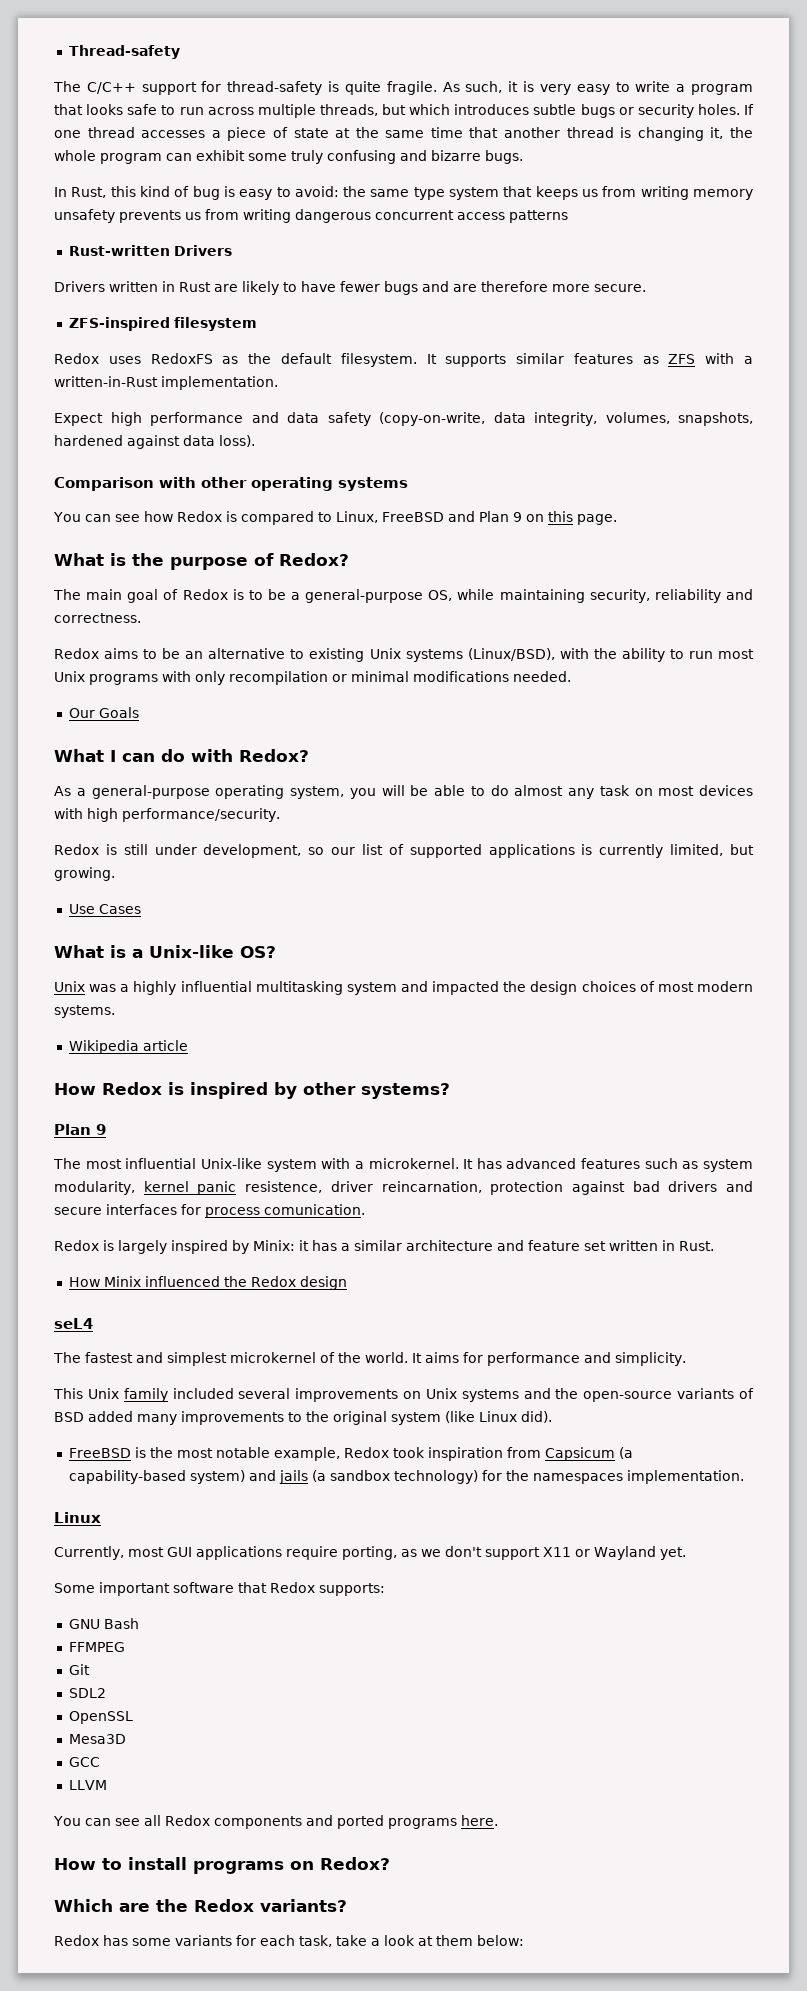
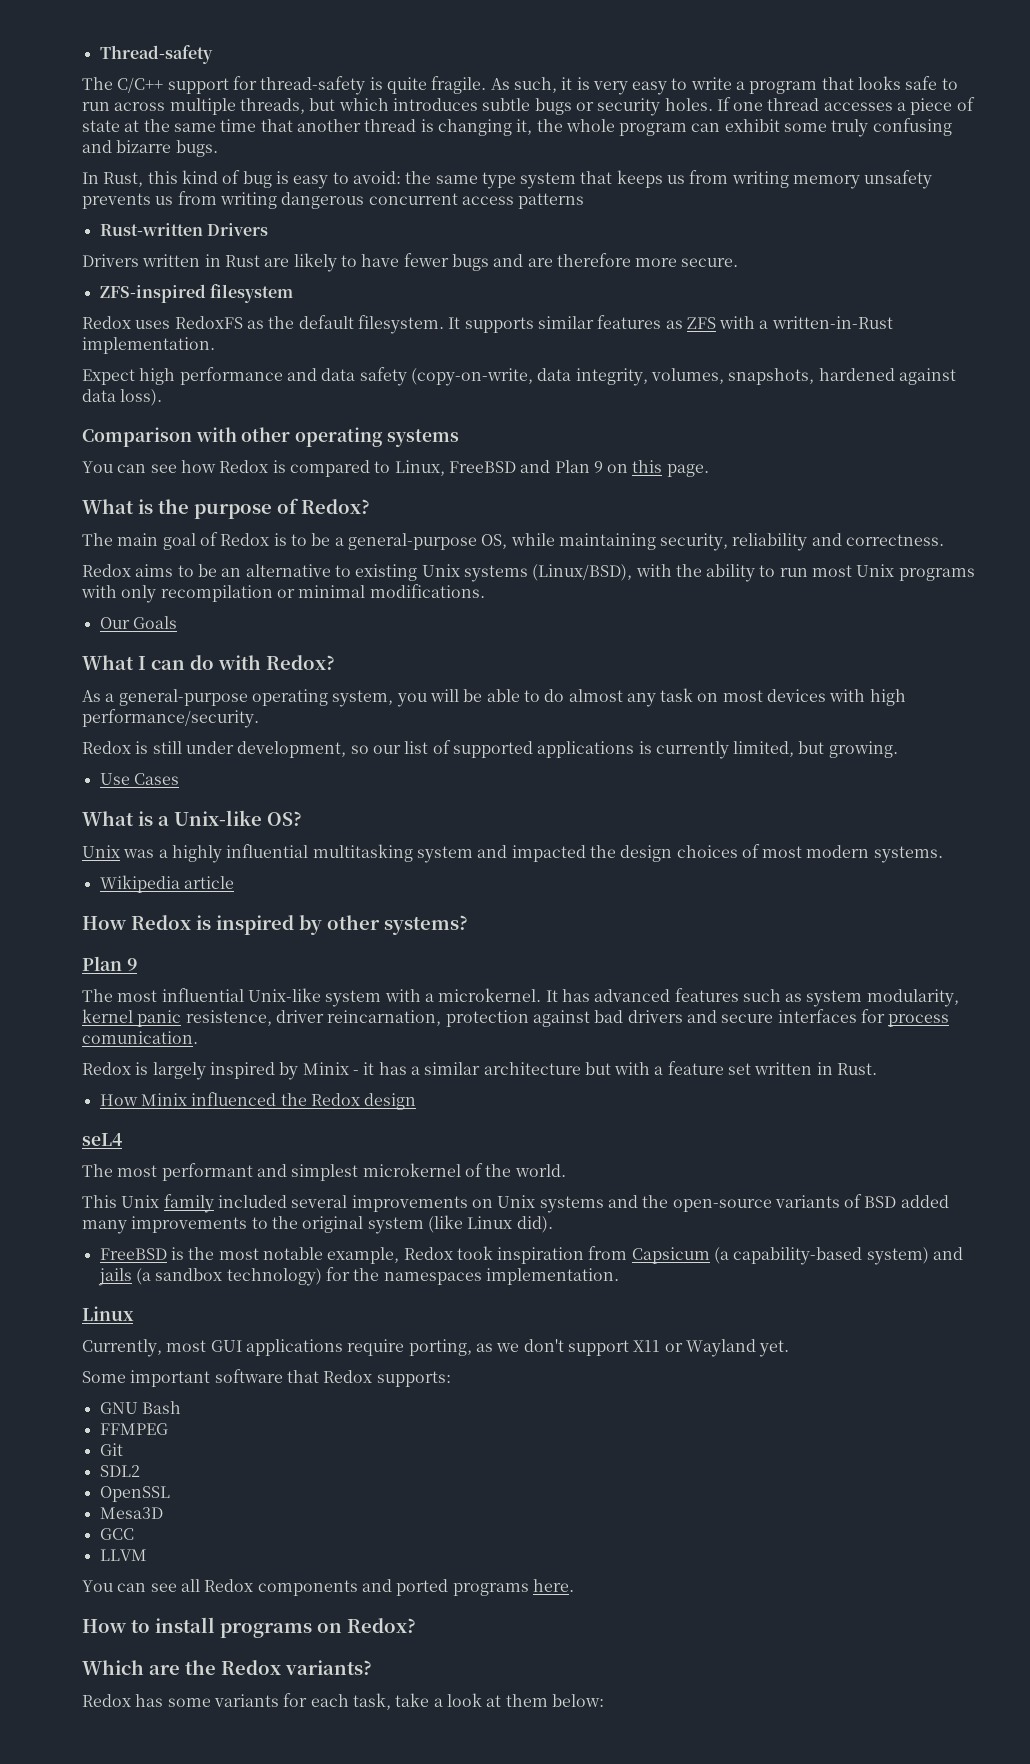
[413,671,571,682] modifications needed. -> [369,584,485,598] modifications.
[253,1240,295,1251] Minix: -> [302,1062,359,1075] Minix -
[497,1240,524,1251] and -> [584,1062,664,1075] but with a
[85,1352,133,1363] fastest -> [117,1163,253,1181] most performant
[412,1352,686,1366] It aims for performance and simplicity. -> (566, 1170) none

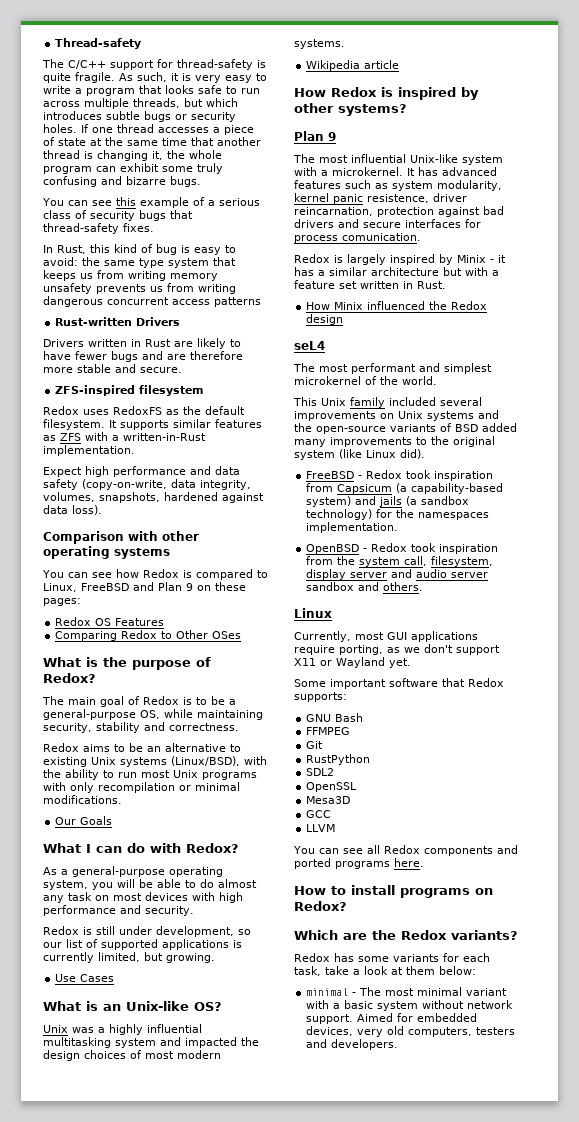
(218, 148) none -> [42,197,260,208] [43,210,193,221] [43,223,154,234] // You can see this example of a serious class of security bugs that thread-safety fixes.
(678, 262) none -> [77,364,136,373] stable and
[632,460,709,477] this page. -> [215,582,246,591] [43,598,81,606] [55,617,165,626] [55,630,242,641] these pages: // Redox OS Features // Comparing Redox to Other OSes
[732,533,808,551] reliability -> [96,722,140,733] stability
[82,709,259,728] performance/security. -> [43,905,194,916] performance and security.
[158,816,169,826] a -> [103,1004,121,1011] an
[170,1247,400,1264] is the most notable example, -> [358,475,363,479] -
(619, 1276) none -> [306,543,499,554] [306,556,494,567] [306,569,489,580] [306,582,424,591] // OpenBSD - Redox took inspiration from the system call, filesystem, display server and audio server sandbox and others.
(123, 1449) none -> [306,754,371,765] // RustPython
(604, 1700) none -> [306,987,508,996] [306,1000,514,1011] [306,1013,478,1024] [306,1026,516,1037] [306,1039,399,1050] // minimal - The most minimal variant with a basic system without network support. Aimed for embedded devices, very old computers, testers and developers.

